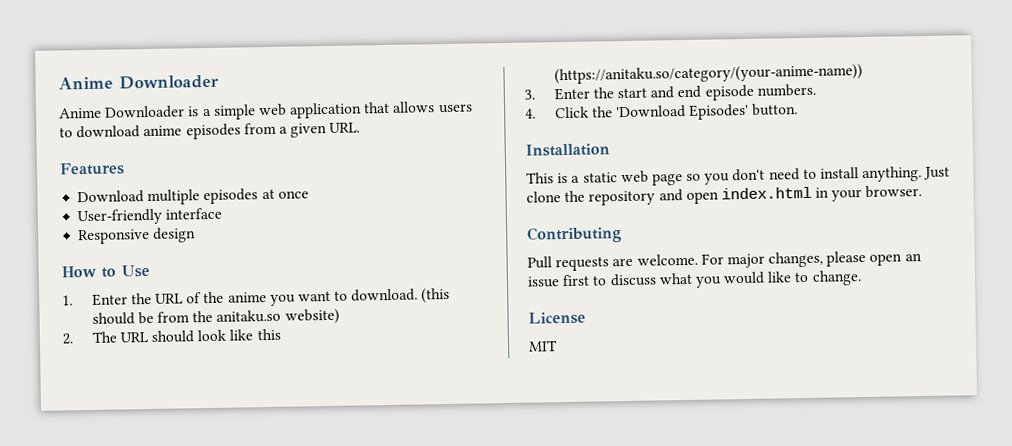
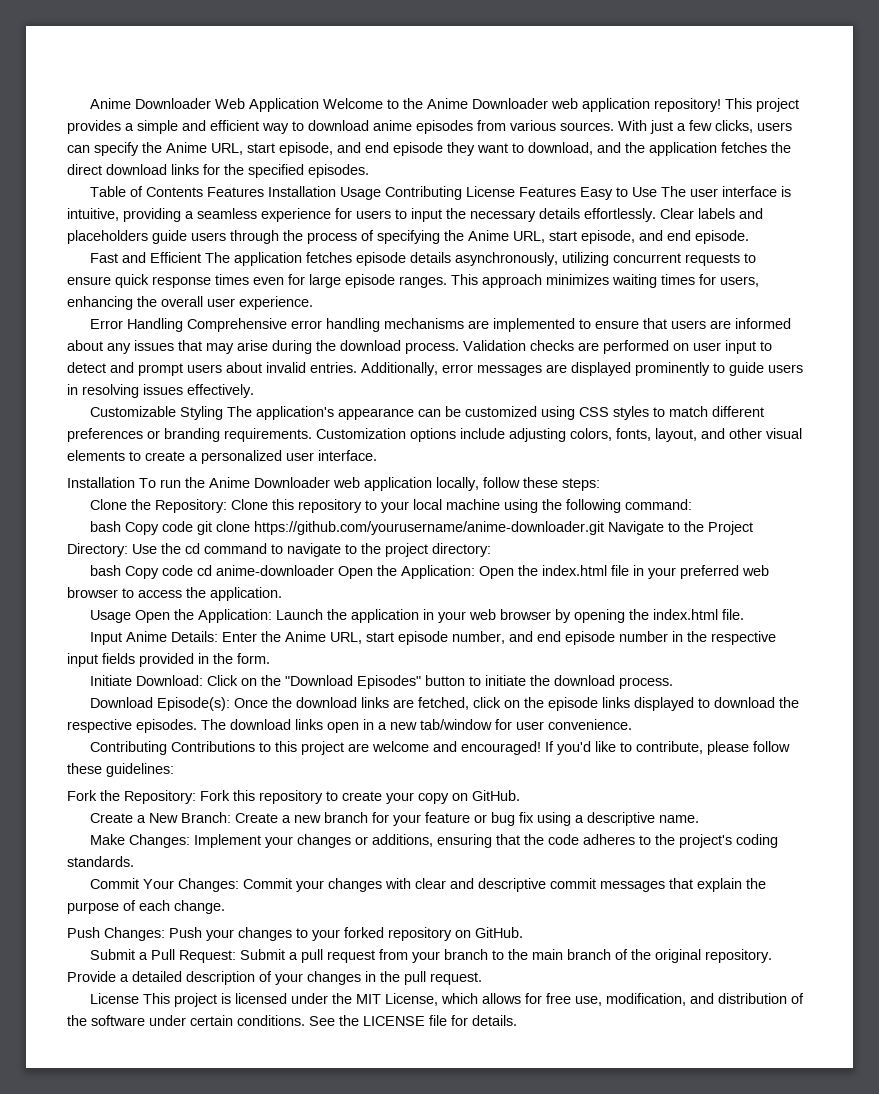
[58,74,219,90] [59,101,473,120] Anime Downloader // Anime Downloader is a simple web application that allows users -> [90,98,800,112] [67,120,289,134] Anime Downloader Web Application Welcome to the Anime Downloader web application repository! This project provides a simple and efficient way
[278,122,361,138] [59,162,125,176] [77,188,309,206] [77,207,223,226] [78,227,197,245] [61,264,150,278] [62,287,451,306] [91,308,340,325] [62,328,281,345] [553,64,863,85] [524,83,816,101] [525,103,799,120] [525,143,610,157] [526,166,951,186] [526,185,923,206] [527,226,622,244] [527,250,922,272] [527,270,862,288] [528,311,586,325] [528,340,558,352] a given URL. // Features // Download multiple episodes at once // User-friendly interface // Responsive design // How to Use // 1. Enter the URL of the anime you want to download. (this should be from the anitaku.so website) // 2. The URL should look like this (https://anitaku.so/category/(your-anime-name)) // 3. Enter the start and end episode numbers. // 4. Click the 'Download Episodes' button. // Installation // This is a static web page so you don't need to install anything. Just clone the repository and open index.html in your browser. // Contributing // Pull requests are welcome. For major changes, please open an issue first to discuss what you would like to change. // License // MIT -> [510,120,792,134] [67,142,791,156] [67,164,369,178] [90,186,792,200] [67,208,763,222] [67,230,749,244] [90,252,757,266] [67,274,759,288] [67,296,313,310] [90,318,792,332] [67,340,772,354] [67,362,803,376] [67,384,254,398] [90,406,765,420] [67,428,802,442] [67,450,377,464] [67,477,600,491] [90,499,693,513] [90,521,754,535] [67,543,491,557] [90,565,770,579] [67,587,282,601] [90,609,745,623] [90,631,777,645] [67,653,270,667] [90,675,674,689] [90,697,800,711] [67,719,632,733] [90,741,791,755] [67,763,174,777] [67,790,520,804] [90,812,700,826] [90,834,779,848] [67,856,134,867] [90,878,767,892] [67,900,225,914] [67,927,523,941] [90,949,773,963] [67,971,482,985] [90,993,805,1007] [67,1015,517,1026] various sources. With just a few clicks, users can specify the Anime URL, start episode, and end episode they want to download, and the application fetches the direct download links for the specified episodes. // Table of Contents Features Installation Usage Contributing License Features Easy to Use The user interface is intuitive, providing a seamless experience for users to input the necessary details effortlessly. Clear labels and placeholders guide users through the process of specifying the Anime URL, start episode, and end episode. // Fast and Efficient The application fetches episode details asynchronously, utilizing concurrent requests to ensure quick response times even for large episode ranges. This approach minimizes waiting times for users, enhancing the overall user experience. // Error Handling Comprehensive error handling mechanisms are implemented to ensure that users are informed about any issues that may arise during the download process. Validation checks are performed on user input to detect and prompt users about invalid entries. Additionally, error messages are displayed prominently to guide users in resolving issues effectively. // Customizable Styling The application's appearance can be customized using CSS styles to match different preferences or branding requirements. Customization options include adjusting colors, fonts, layout, and other visual elements to create a personalized user interface. // Installation To run the Anime Downloader web application locally, follow these steps: // Clone the Repository: Clone this repository to your local machine using the following command: // bash Copy code git clone https://github.com/yourusername/anime-downloader.git Navigate to the Project Directory: Use the cd command to navigate to the project directory: // bash Copy code cd anime-downloader Open the Application: Open the index.html file in your preferred web browser to access the application. // Usage Open the Application: Launch the application in your web browser by opening the index.html file. // Input Anime Details: Enter the Anime URL, start episode number, and end episode number in the respective input fields provided in the form. // Initiate Download: Click on the "Download Episodes" button to initiate the download process. // Download Episode(s): Once the download links are fetched, click on the episode links displayed to download the respective episodes. The download links open in a new tab/window for user convenience. // Contributing Contributions to this project are welcome and encouraged! If you'd like to contribute, please follow these guidelines: // Fork the Repository: Fork this repository to create your copy on GitHub. // Create a New Branch: Create a new branch for your feature or bug fix using a descriptive name. // Make Changes: Implement your changes or additions, ensuring that the code adheres to the project's coding standards. // Commit Your Changes: Commit your changes with clear and descriptive commit messages that explain the purpose of each change. // Push Changes: Push your changes to your forked repository on GitHub. // Submit a Pull Request: Submit a pull request from your branch to the main branch of the original repository. Provide a detailed description of your changes in the pull request. // License This project is licensed under the MIT License, which allows for free use, modification, and distribution of the software under certain conditions. See the LICENSE file for details.

